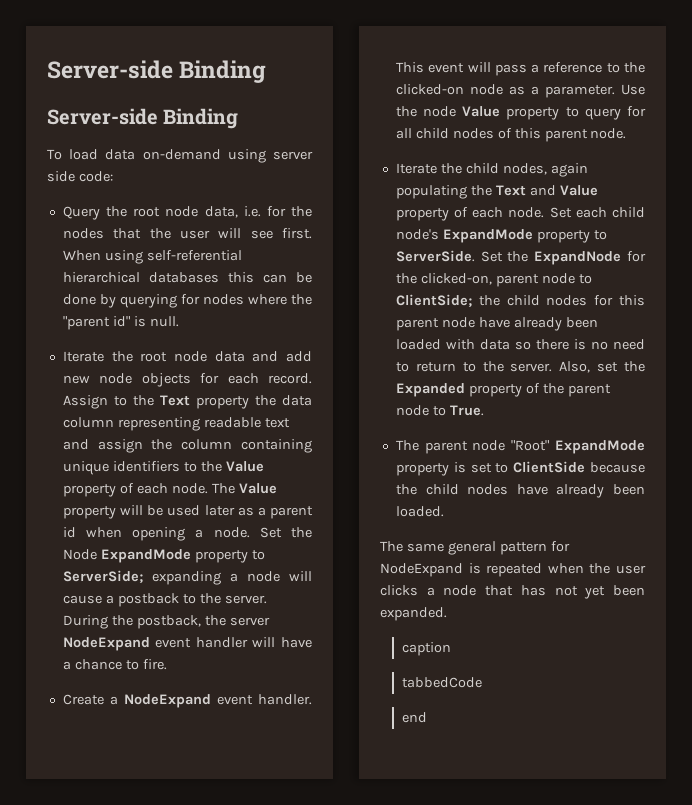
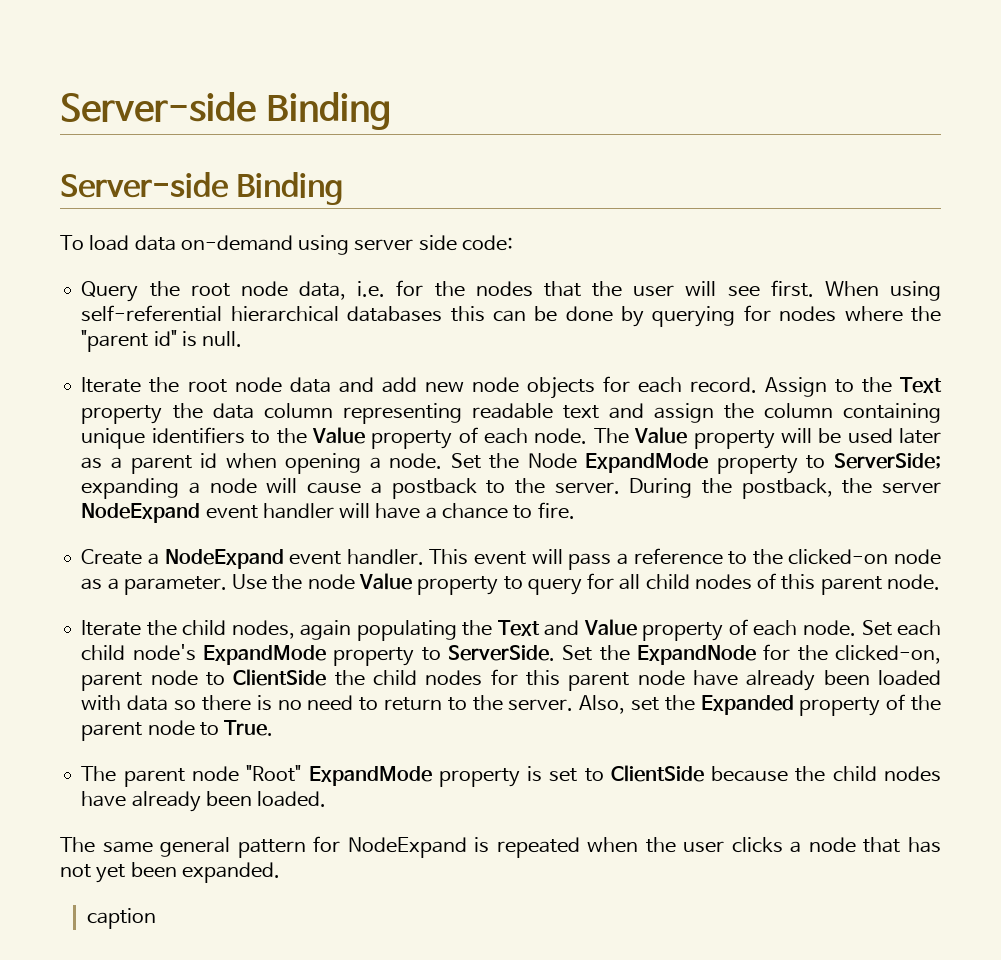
[395,294,472,307] ClientSide; -> [233,669,327,686] ClientSide
[402,677,483,688] [402,712,428,723] // tabbedCode // end -> (156, 918) none

